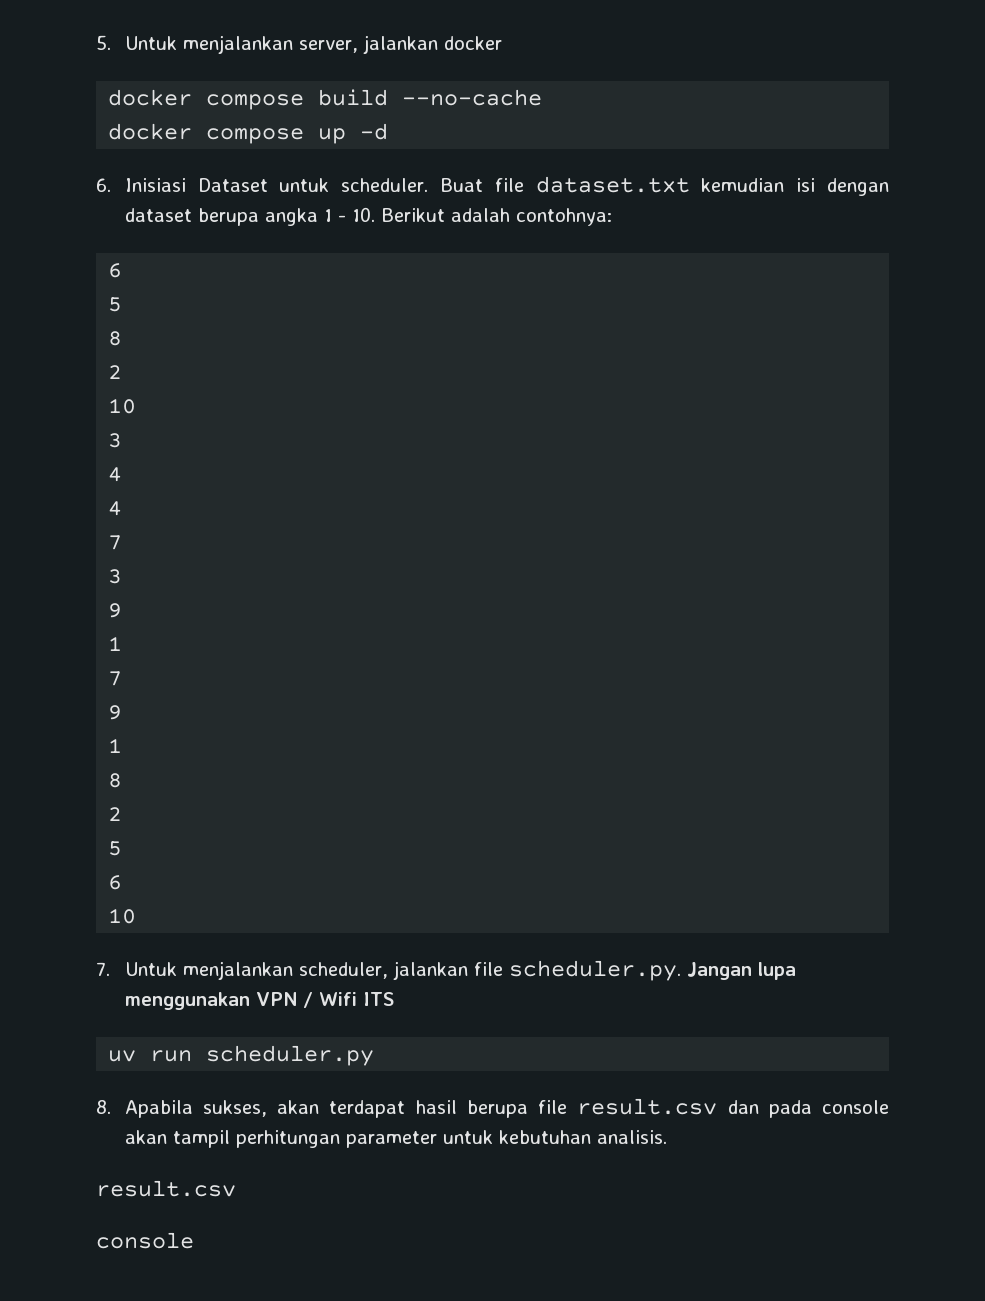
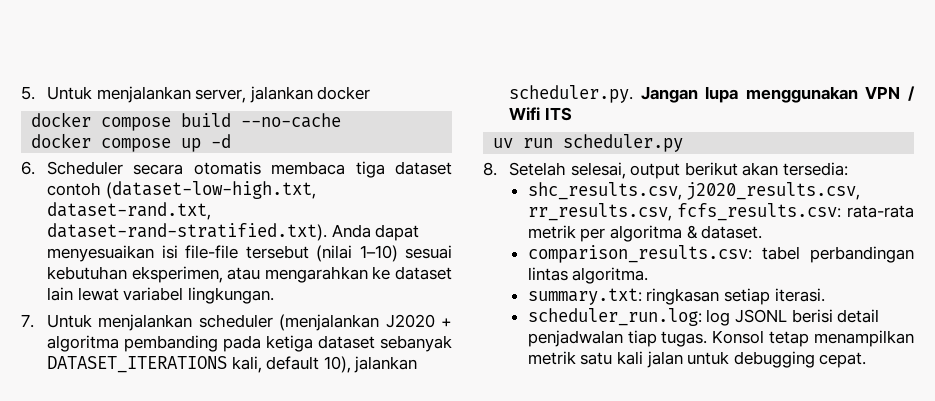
[124,176,889,196] [124,207,612,226] [108,263,123,278] [108,297,123,312] [108,331,123,346] [108,365,123,379] [108,398,137,414] [108,433,123,448] [108,467,123,482] [108,501,123,516] [108,535,123,550] [108,569,123,584] [108,603,123,618] [108,636,123,651] [108,671,123,686] [108,705,123,720] [108,738,123,753] [108,773,123,788] [108,807,123,821] [108,841,123,856] [108,875,123,890] [108,908,137,924] [96,961,503,980] Inisiasi Dataset untuk scheduler. Buat file dataset.txt kemudian isi dengan dataset berupa angka 1 - 10. Berikut adalah contohnya: // 6 // 5 // 8 // 2 // 10 // 3 // 4 // 4 // 7 // 3 // 9 // 1 // 7 // 9 // 1 // 8 // 2 // 5 // 6 // 10 // 7. Untuk menjalankan scheduler, jalankan file -> [47,161,452,178] [47,181,316,199] [47,202,212,220] [47,223,420,241] [47,245,452,262] [47,266,452,283] [47,287,274,304] [21,314,453,331] [47,335,452,352] [47,356,418,373] Scheduler secara otomatis membaca tiga dataset contoh (dataset-low-high.txt, dataset-rand.txt, dataset-rand-stratified.txt). Anda dapat menyesuaikan isi file-file tersebut (nilai 1–10) sesuai kebutuhan eksperimen, atau mengarahkan ke dataset lain lewat variabel lingkungan. // 7. Untuk menjalankan scheduler (menjalankan J2020 + algoritma pembanding pada ketiga dataset sebanyak DATASET_ITERATIONS kali, default 10), jalankan
[124,1098,889,1118] [124,1130,667,1148] [96,1180,236,1197] [96,1232,194,1249] Apabila sukses, akan terdapat hasil berupa file result.csv dan pada console akan tampil perhitungan parameter untuk kebutuhan analisis. // result.csv // console -> [509,162,848,179] [527,182,861,200] [527,203,914,221] [527,225,763,242] [527,245,914,263] [527,267,649,284] [527,288,825,305] [527,308,880,326] [527,330,914,347] [527,351,867,368] Setelah selesai, output berikut akan tersedia: // shc_results.csv, j2020_results.csv, rr_results.csv, fcfs_results.csv: rata-rata metrik per algoritma & dataset. // comparison_results.csv: tabel perbandingan lintas algoritma. // summary.txt: ringkasan setiap iterasi. // scheduler_run.log: log JSONL berisi detail penjadwalan tiap tugas. Konsol tetap menampilkan metrik satu kali jalan untuk debugging cepat.

